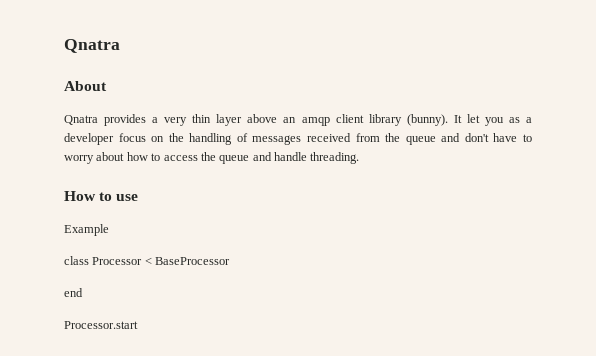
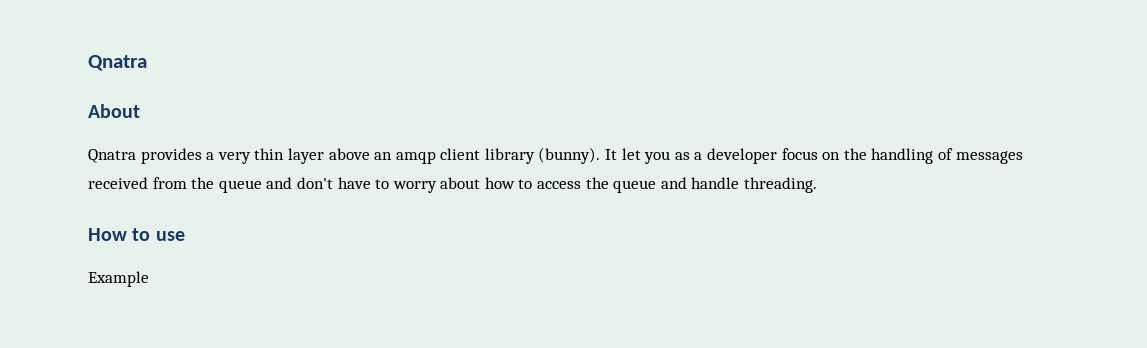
[64,256,231,265] [64,288,83,297] [64,321,138,329] // class Processor < BaseProcessor // end // Processor.start -> (149, 279) none

